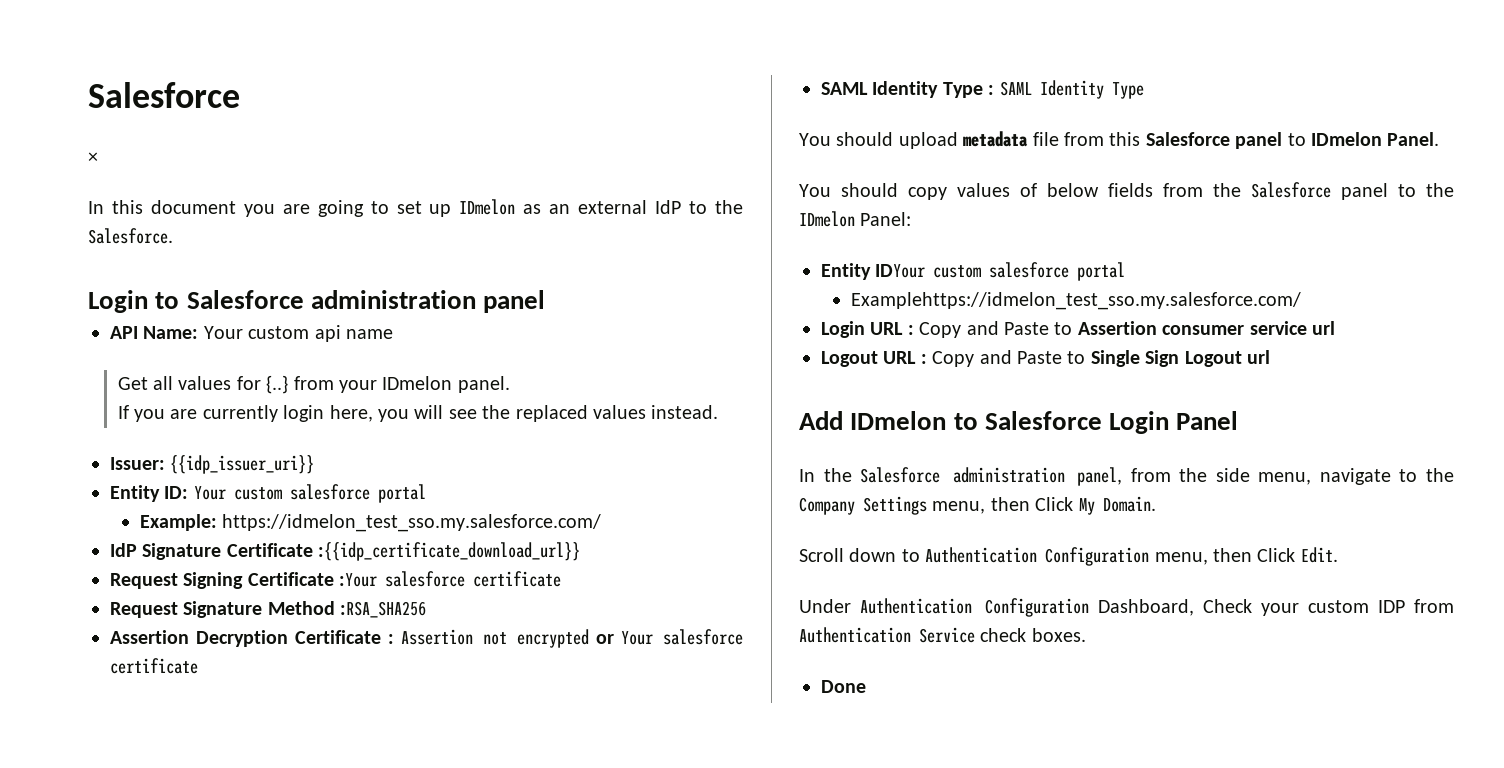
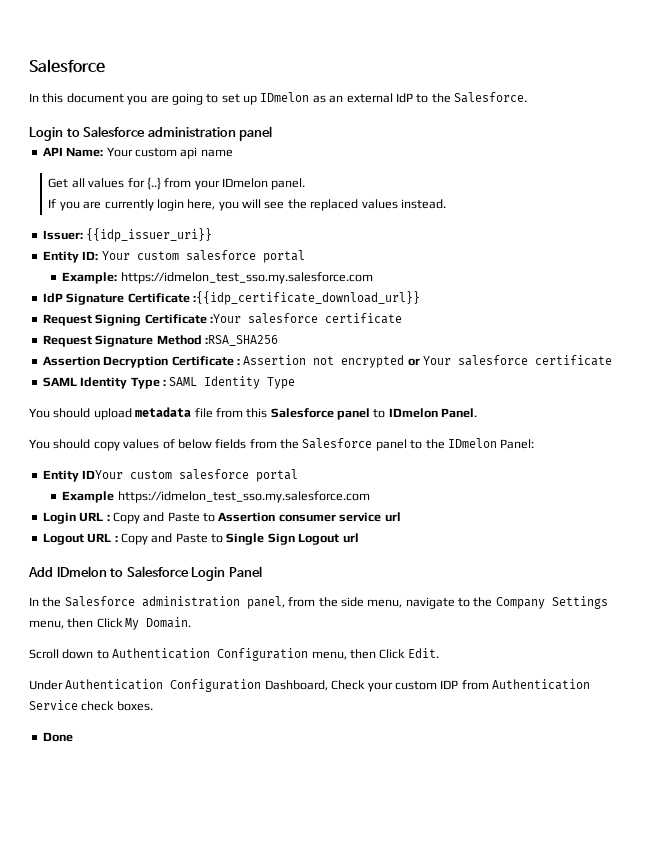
[88,82,240,108] [88,152,98,163] Salesforce // × -> [29,59,105,73] Salesforce
[222,514,602,532] https://idmelon_test_sso.my.salesforce.com/ -> [120,272,373,284] https://idmelon_test_sso.my.salesforce.com
[850,292,1301,310] Examplehttps://idmelon_test_sso.my.salesforce.com/ -> [62,491,370,503] Example https://idmelon_test_sso.my.salesforce.com

